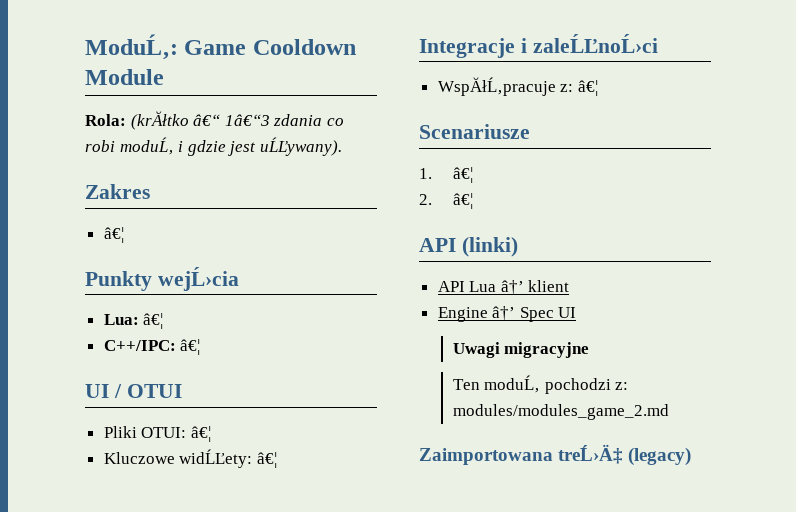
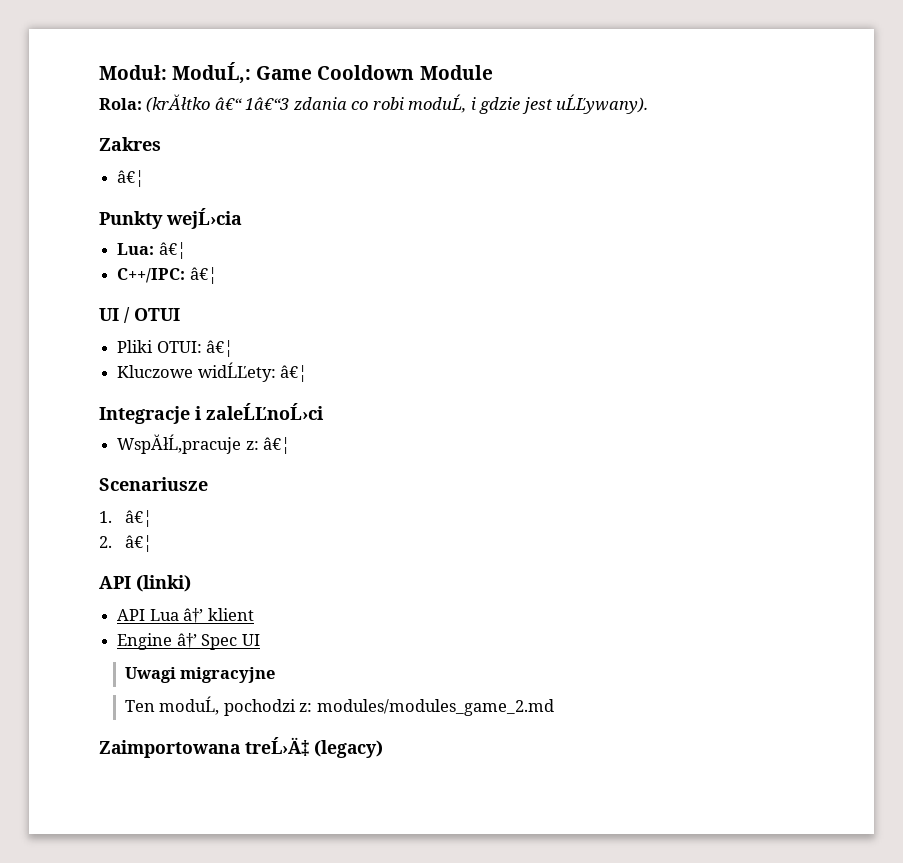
(85, 47) none -> [99,65,167,80] Moduł:

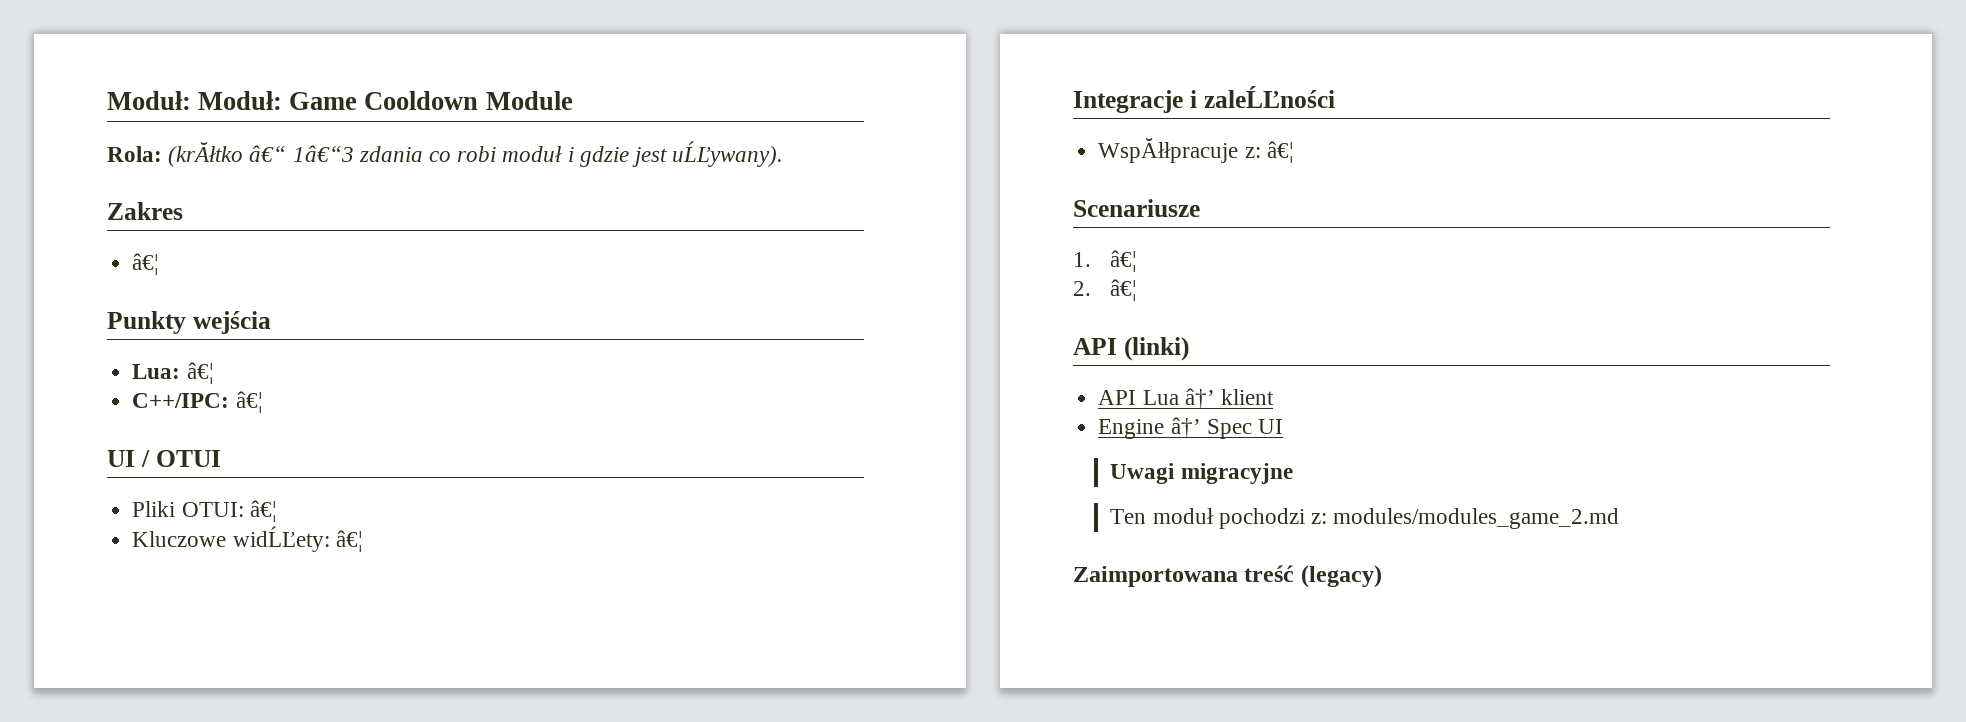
[99,62,252,84] Moduł: ModuĹ‚: -> [107,91,283,110] Moduł: Moduł:
[408,94,467,113] moduĹ‚ -> [502,146,563,162] moduł
[166,208,242,229] wejĹ›cia -> [192,311,271,334] wejścia
[206,403,324,420] [117,434,242,454] zaleĹĽnoĹ›ci // WspĂłĹ‚pracuje -> [1203,86,1335,108] [1098,138,1239,163] zaleĹĽności // WspĂłłpracuje
[159,696,220,715] moduĹ‚ -> [1152,508,1214,524] moduł
[245,737,309,756] treĹ›Ä‡ -> [1244,565,1295,582] treść

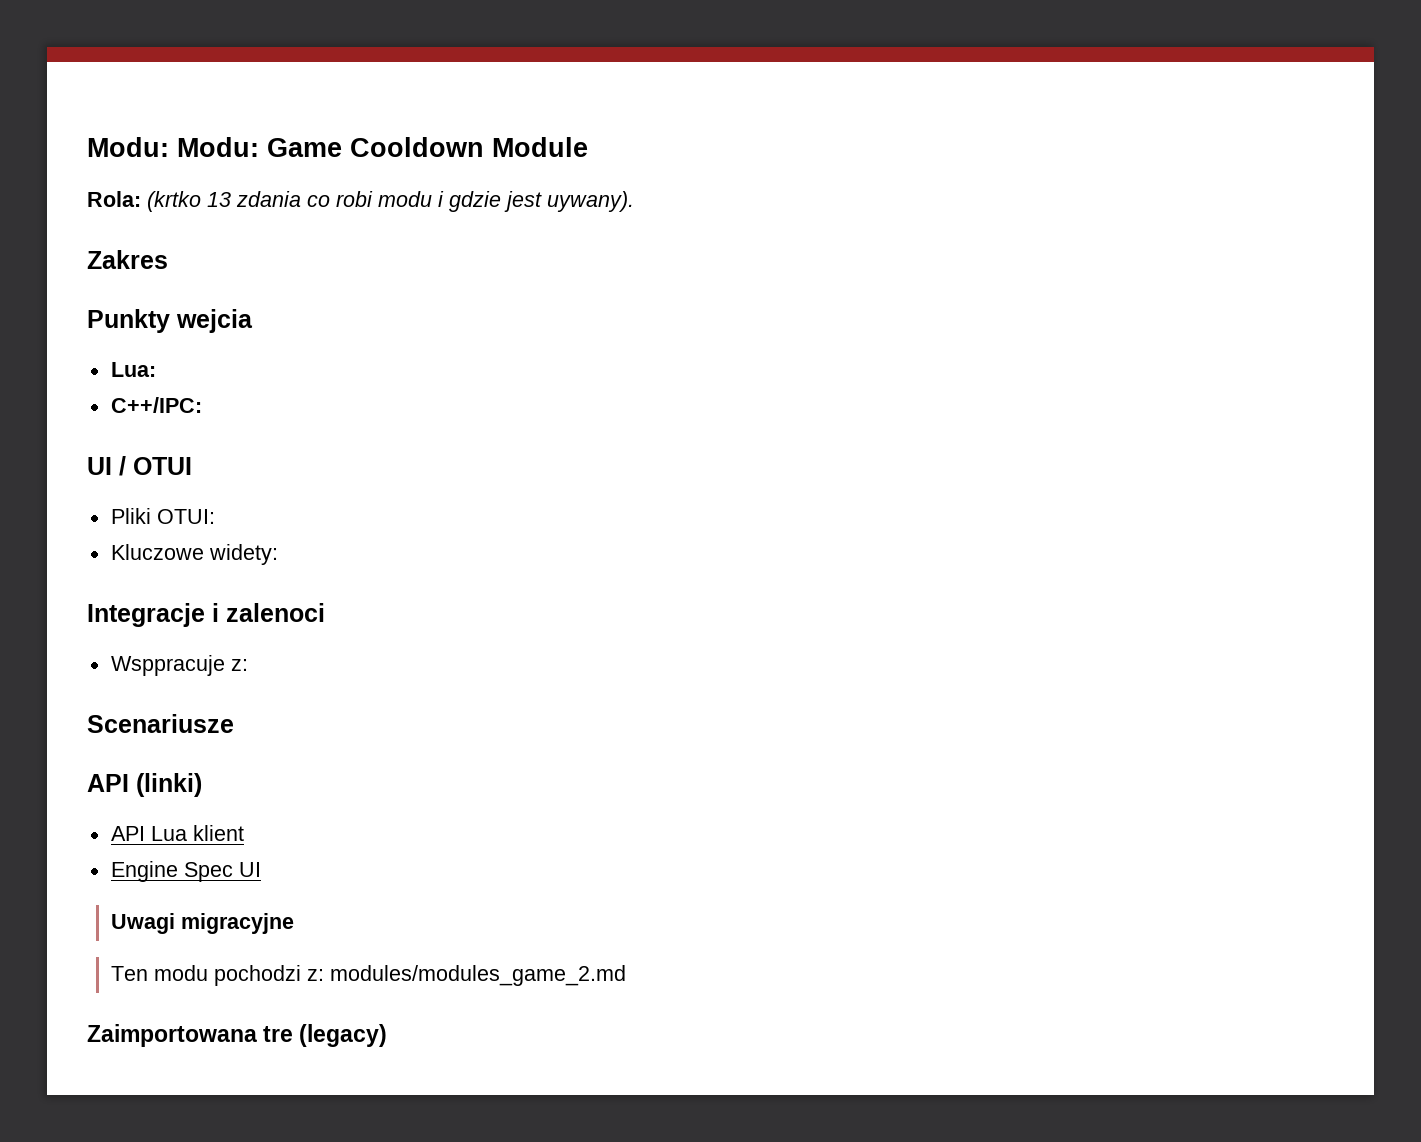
[107,91,283,110] Moduł: Moduł: -> [87,137,259,157] Modu: Modu:
[168,142,354,167] (krĂłtko â€“ 1â€“3 -> [147,191,231,212] (krtko 13
[502,146,563,162] moduł -> [378,191,432,207] modu
[672,141,784,167] uĹĽywany). -> [547,191,634,212] uywany).
[132,253,160,275] // â€¦ -> (168, 259) none
[192,311,271,334] wejścia -> [176,309,253,333] wejcia
[186,362,214,384] â€¦ -> (156, 369) none
[235,391,263,413] â€¦ -> (202, 405) none
[249,500,277,522] â€¦ -> (215, 516) none
[232,526,363,552] widĹĽety: â€¦ -> [208,544,278,565] widety:
[1203,86,1335,108] [1098,138,1294,163] zaleĹĽności // WspĂłłpracuje z: â€¦ -> [226,603,325,622] [110,655,248,676] zalenoci // Wsppracuje z:
[1073,250,1138,272] [1073,279,1138,301] // 1. â€¦ // 2. â€¦ -> (234, 723) none
[1184,388,1215,408] â†’ -> (187, 833) none
[1170,417,1201,437] â†’ -> (178, 871) none
[1152,508,1214,524] moduł -> [153,965,208,981] modu
[1244,565,1295,582] treść -> [263,1026,294,1042] tre

